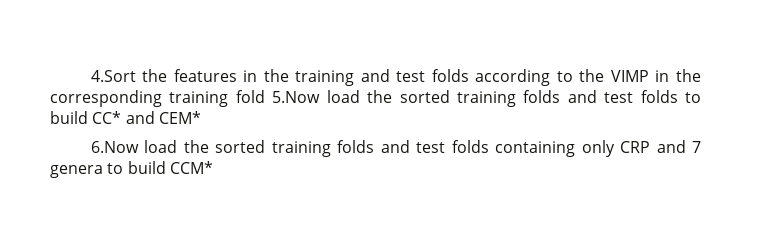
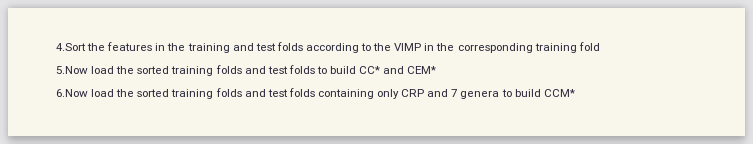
(265, 96) none -> (600, 46) //

